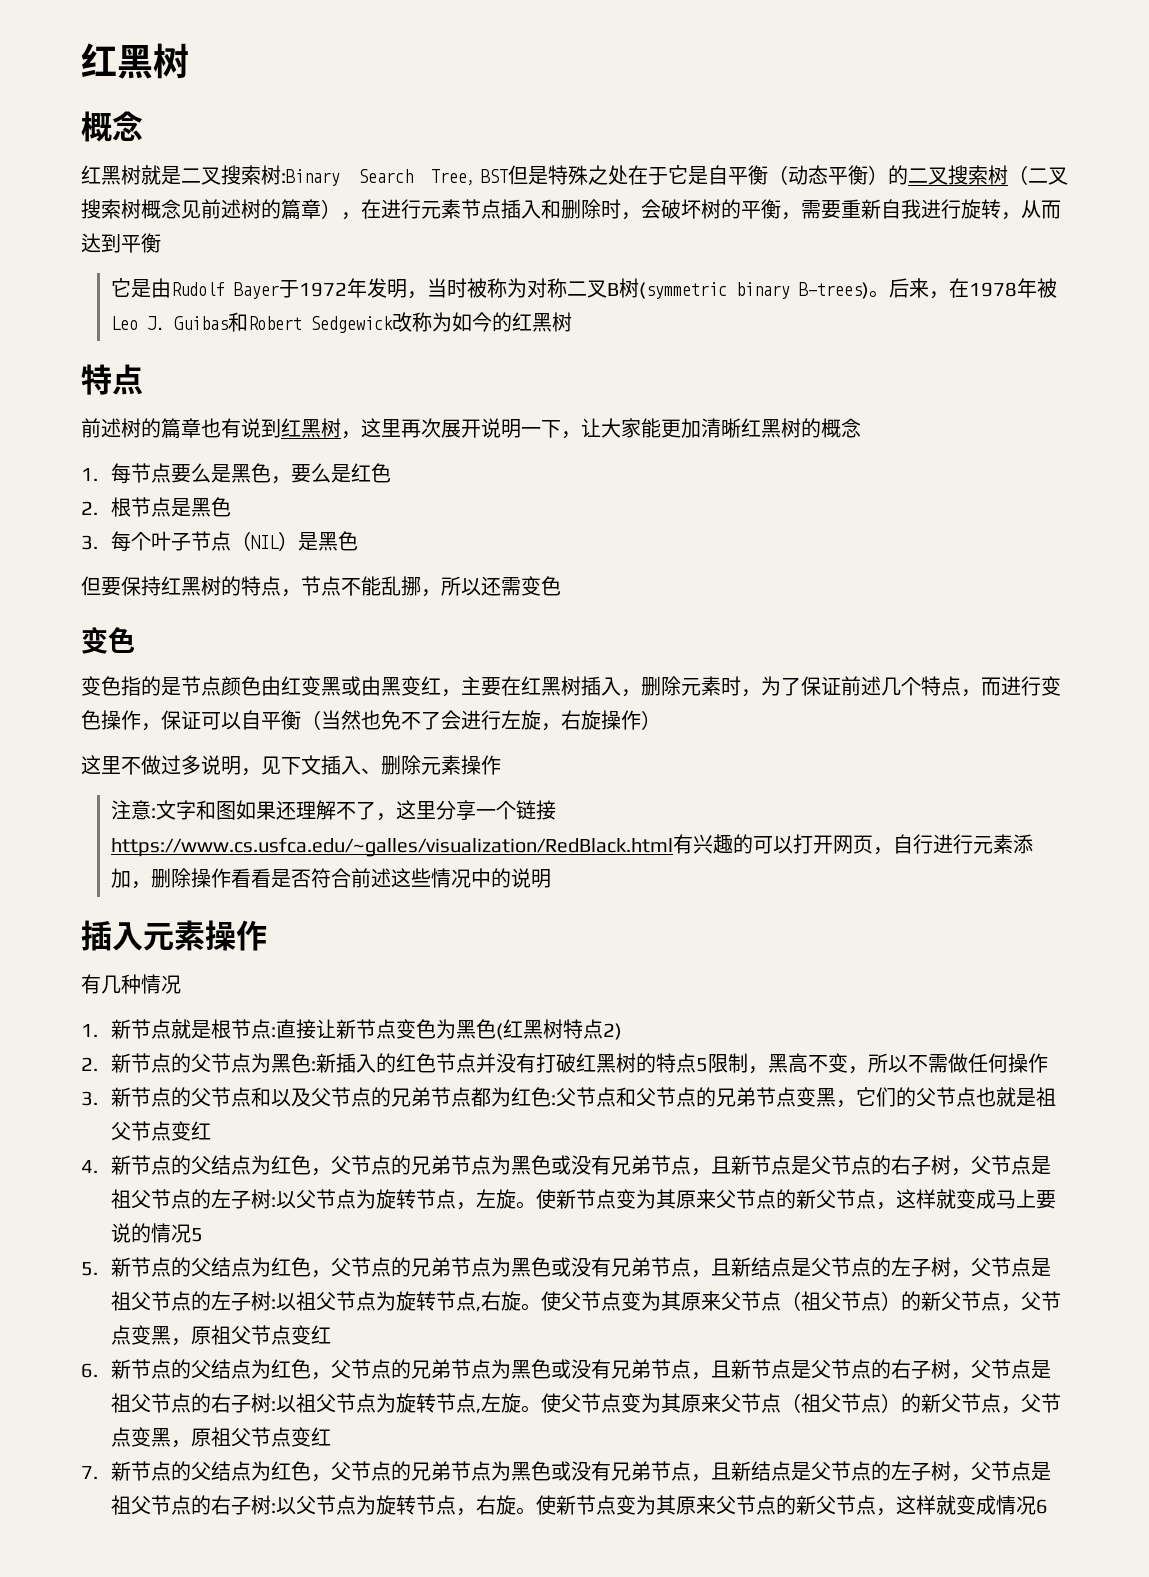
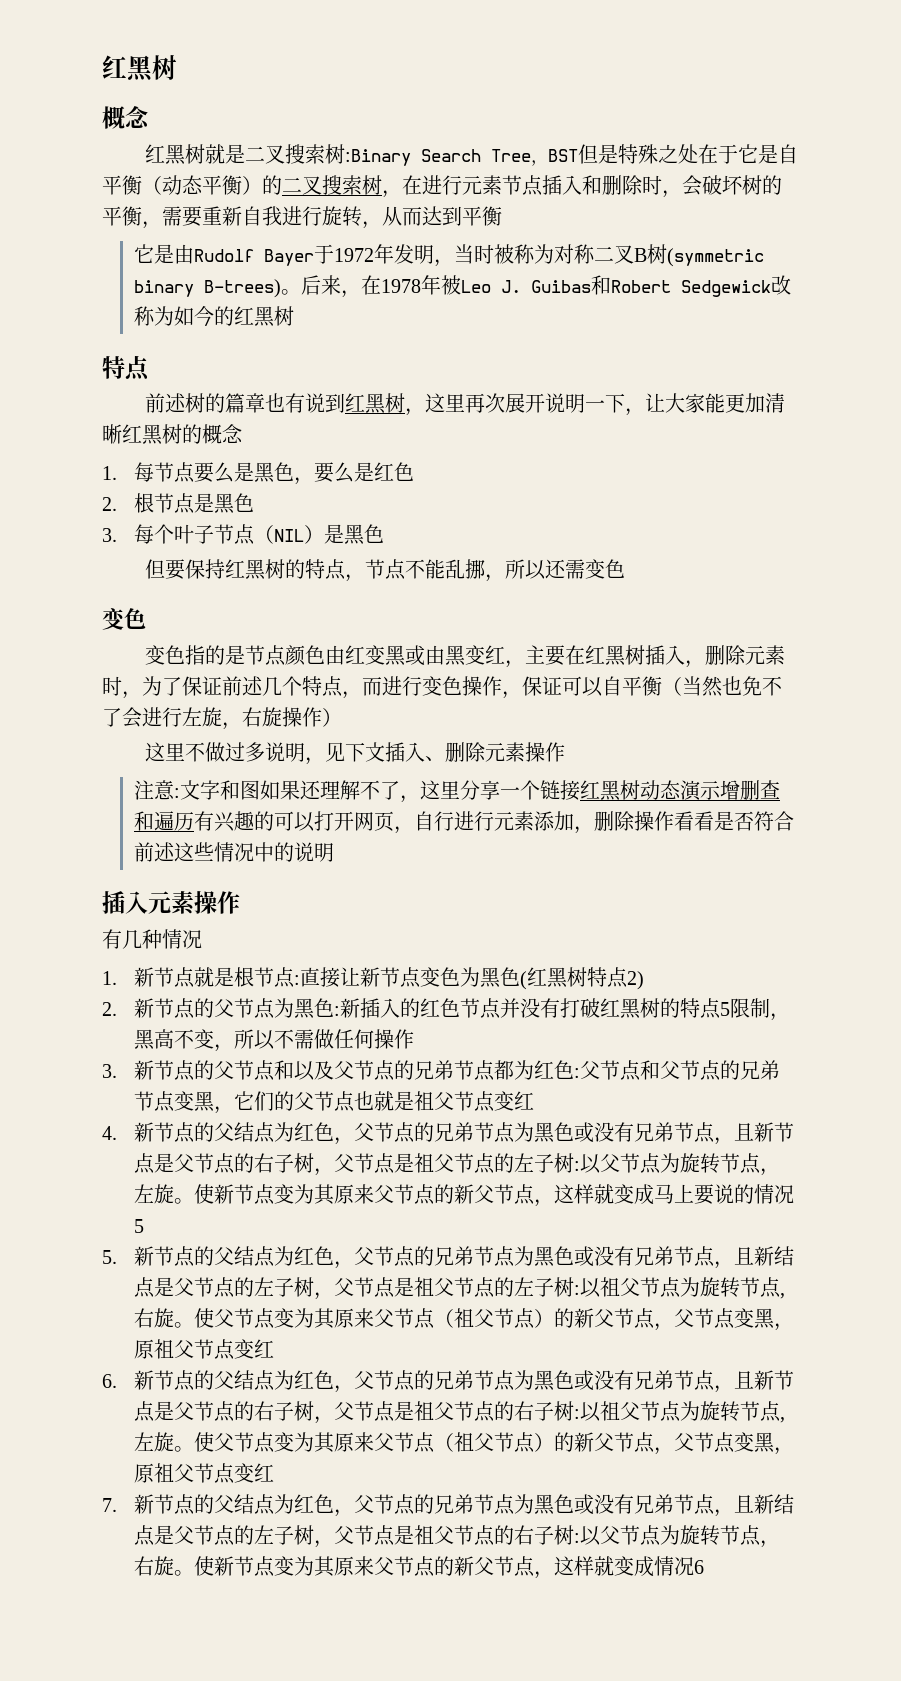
[1008,165,1068,185] [81,199,341,220] （二叉搜索树概念见前述树的篇章） -> (382, 185) none
[111,837,674,857] https://www.cs.usfca.edu/~galles/visualization/RedBlack.html -> [580,780,781,801] [134,811,195,831] 红黑树动态演示增删查和遍历

